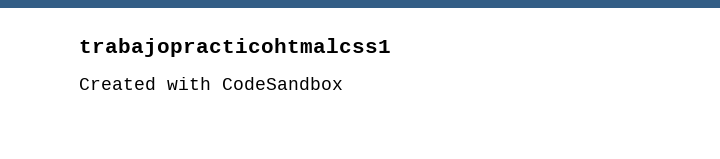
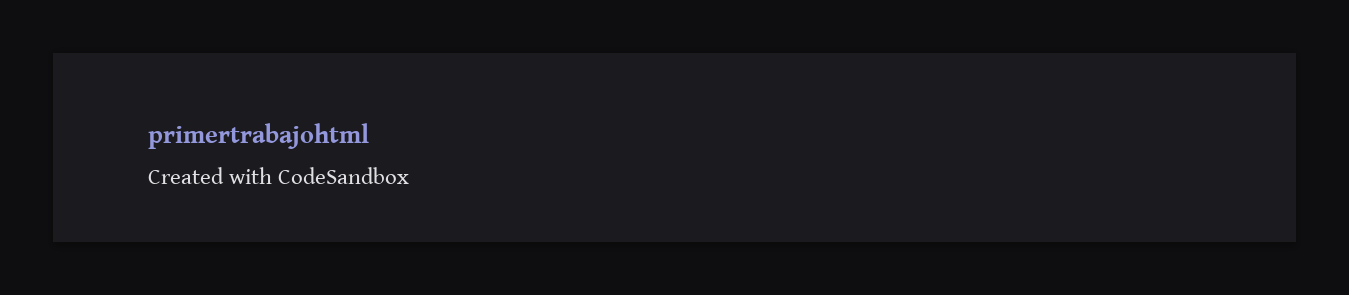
[79,38,391,57] trabajopracticohtmalcss1 -> [148,123,369,149] primertrabajohtml

